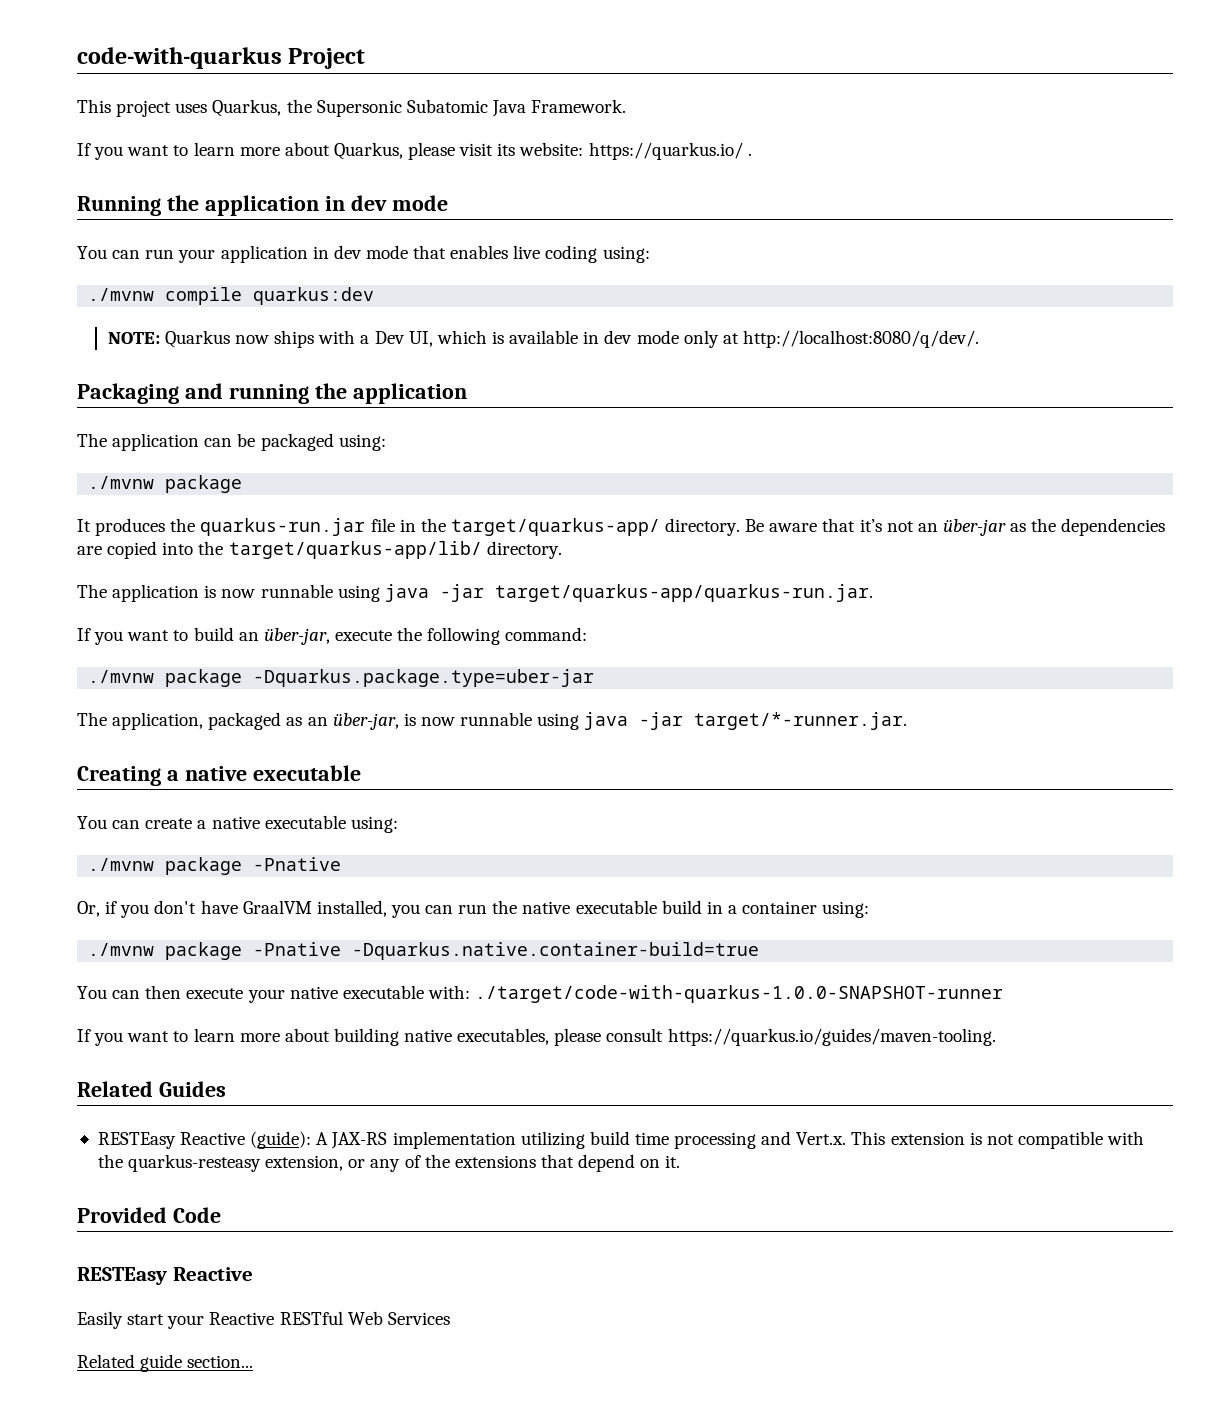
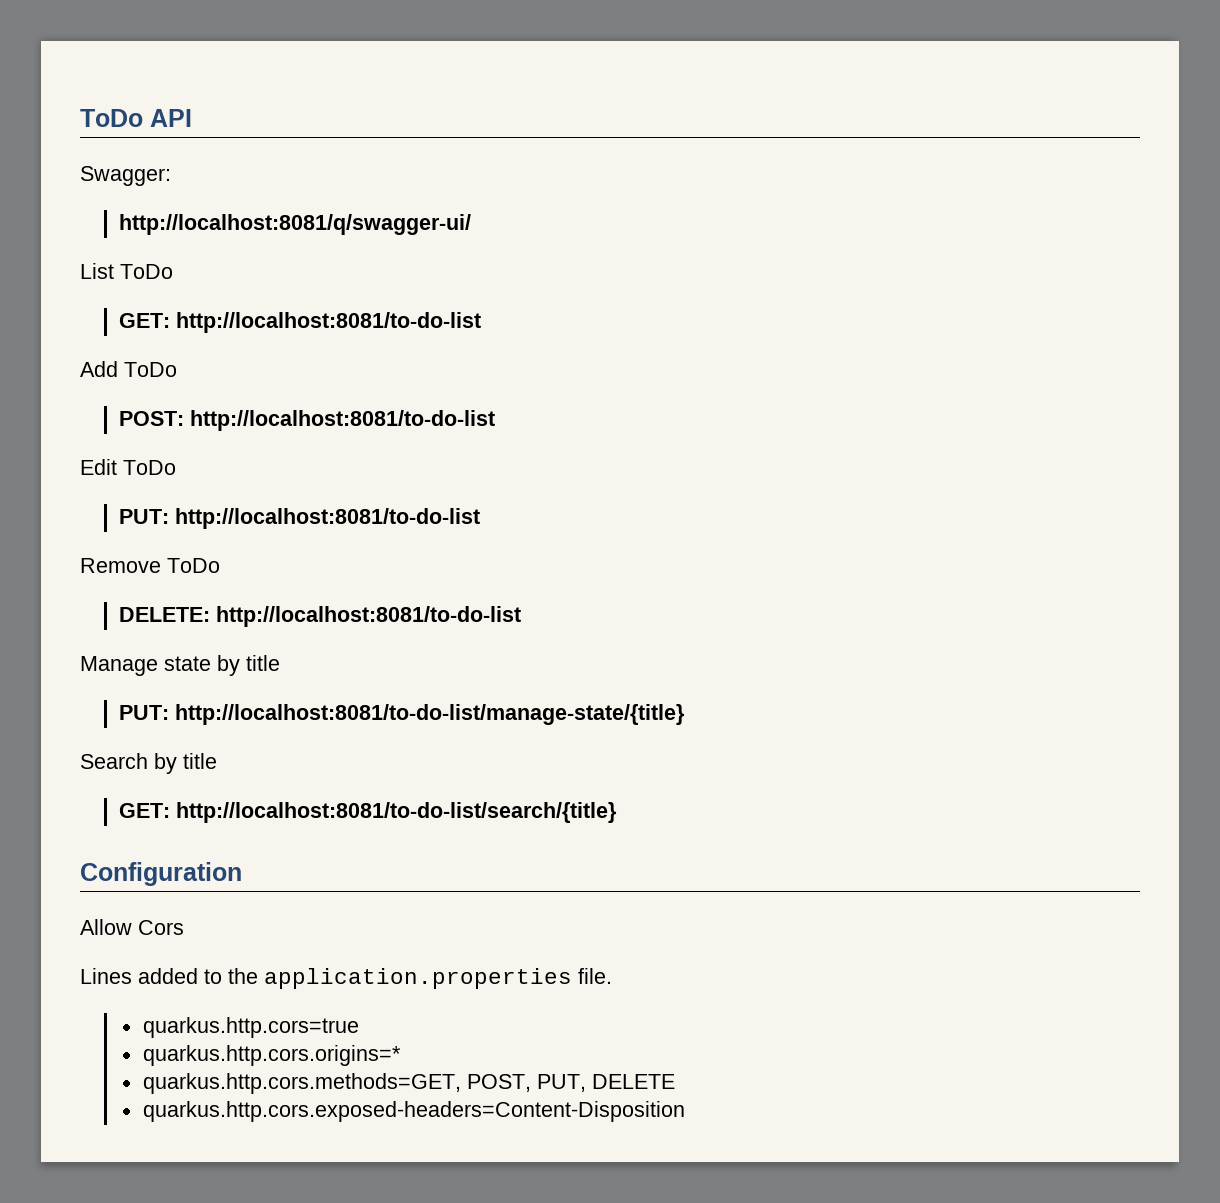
[77,47,366,69] [77,99,627,117] [77,142,752,160] [77,195,448,216] [77,245,650,263] [88,287,375,305] [107,330,979,348] [77,383,467,404] [77,433,386,451] [88,475,243,493] [77,518,1166,536] [77,541,562,559] [77,584,873,602] [77,627,588,645] [88,669,595,687] [77,712,908,730] [77,765,361,786] [77,815,398,833] [88,857,342,875] [77,900,870,918] [88,942,760,960] [77,985,1004,1003] [77,1028,996,1046] [77,1081,226,1097] [97,1131,1145,1149] [97,1154,681,1172] [77,1207,221,1223] [77,1267,253,1285] [77,1311,450,1329] [77,1354,254,1372] code-with-quarkus Project // This project uses Quarkus, the Supersonic Subatomic Java Framework. // If you want to learn more about Quarkus, please visit its website: https://quarkus.io/ . // Running the application in dev mode // You can run your application in dev mode that enables live coding using: // ./mvnw compile quarkus:dev // NOTE: Quarkus now ships with a Dev UI, which is available in dev mode only at http://localhost:8080/q/dev/. // Packaging and running the application // The application can be packaged using: // ./mvnw package // It produces the quarkus-run.jar file in the target/quarkus-app/ directory. Be aware that it’s not an über-jar as the dependencies are copied into the target/quarkus-app/lib/ directory. // The application is now runnable using java -jar target/quarkus-app/quarkus-run.jar. // If you want to build an über-jar, execute the following command: // ./mvnw package -Dquarkus.package.type=uber-jar // The application, packaged as an über-jar, is now runnable using java -jar target/*-runner.jar. // Creating a native executable // You can create a native executable using: // ./mvnw package -Pnative // Or, if you don't have GraalVM installed, you can run the native executable build in a container using: // ./mvnw package -Pnative -Dquarkus.native.container-build=true // You can then execute your native executable with: ./target/code-with-quarkus-1.0.0-SNAPSHOT-runner // If you want to learn more about building native executables, please consult https://quarkus.io/guides/maven-tooling. // Related Guides // RESTEasy Reactive (guide): A JAX-RS implementation utilizing build time processing and Vert.x. This extension is not compatible with the quarkus-resteasy extension, or any of the extensions that depend on it. // Provided Code // RESTEasy Reactive // Easily start your Reactive RESTful Web Services // Related guide section... -> [80,109,192,127] [80,166,171,186] [119,214,472,235] [80,263,173,279] [119,312,482,333] [80,361,177,377] [119,410,496,431] [80,459,176,475] [119,508,481,529] [80,558,220,573] [119,606,522,627] [80,655,280,676] [119,704,686,725] [80,753,217,774] [119,802,618,823] [80,862,242,886] [80,919,184,935] [80,968,612,989] [142,1017,359,1038] [142,1045,401,1066] [142,1073,675,1094] [142,1101,685,1122] ToDo API // Swagger: // http://localhost:8081/q/swagger-ui/ // List ToDo // GET: http://localhost:8081/to-do-list // Add ToDo // POST: http://localhost:8081/to-do-list // Edit ToDo // PUT: http://localhost:8081/to-do-list // Remove ToDo // DELETE: http://localhost:8081/to-do-list // Manage state by title // PUT: http://localhost:8081/to-do-list/manage-state/{title} // Search by title // GET: http://localhost:8081/to-do-list/search/{title} // Configuration // Allow Cors // Lines added to the application.properties file. // quarkus.http.cors=true // quarkus.http.cors.origins=* // quarkus.http.cors.methods=GET, POST, PUT, DELETE // quarkus.http.cors.exposed-headers=Content-Disposition

